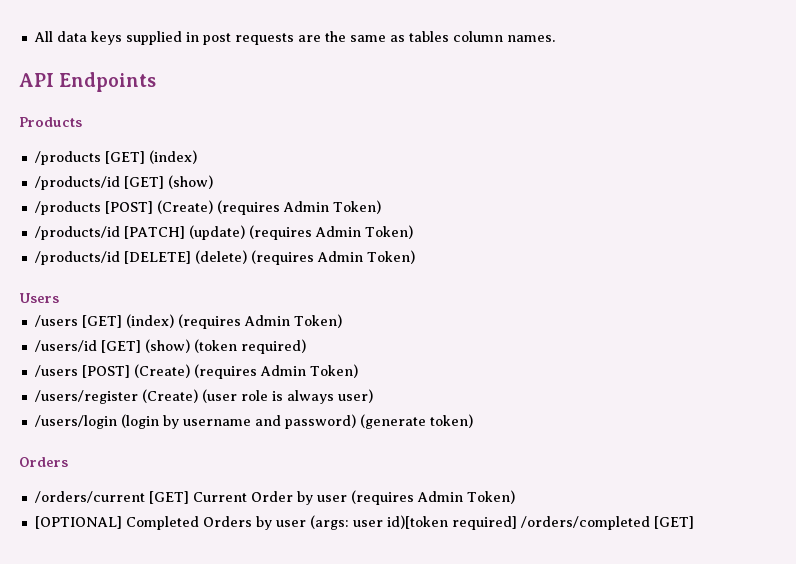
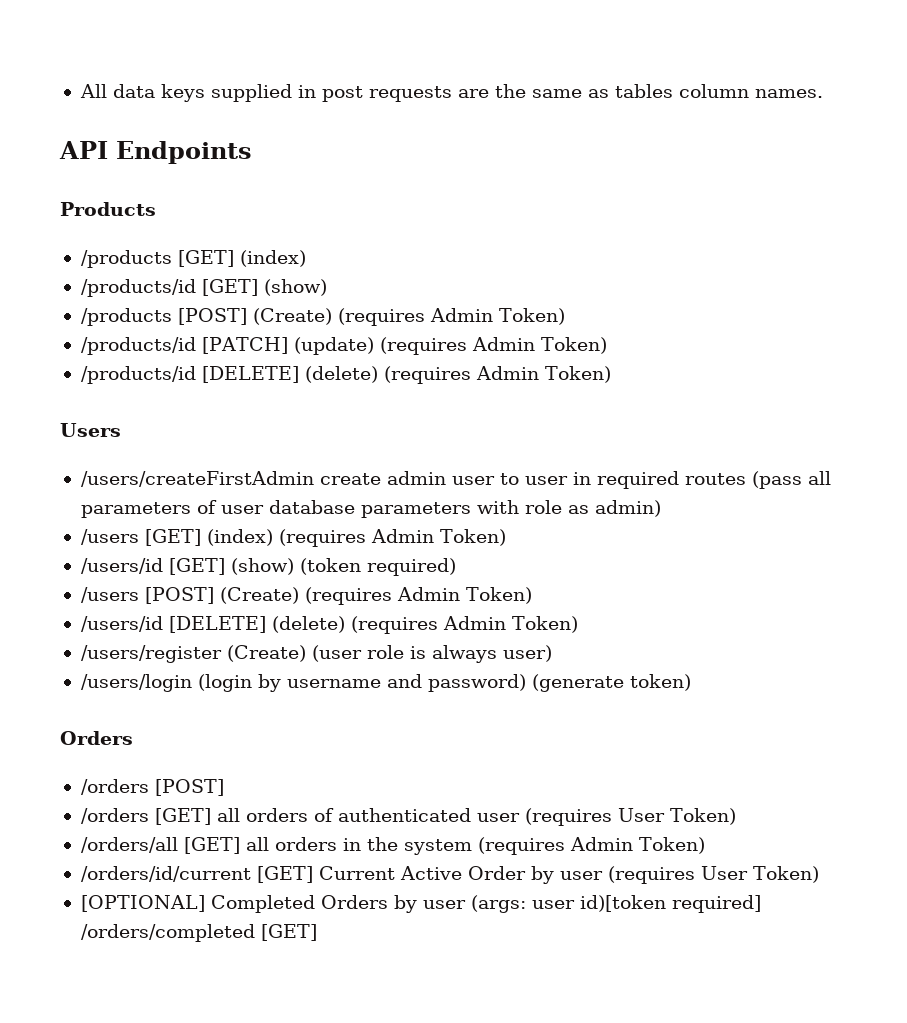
(59, 298) none -> [80,471,831,489] [80,500,661,518] // /users/createFirstAdmin create admin user to user in required routes (pass all parameters of user database parameters with role as admin)
(358, 371) none -> [80,616,578,634] // /users/id [DELETE] (delete) (requires Admin Token)
[34,491,145,503] /orders/current -> [80,779,224,796] [80,808,736,826] [80,837,705,855] [80,866,251,882] /orders [POST] // /orders [GET] all orders of authenticated user (requires User Token) // /orders/all [GET] all orders in the system (requires Admin Token) // /orders/id/current
(247, 497) none -> [399,866,462,880] Active
[416,491,463,502] Admin -> [700,866,748,880] User

